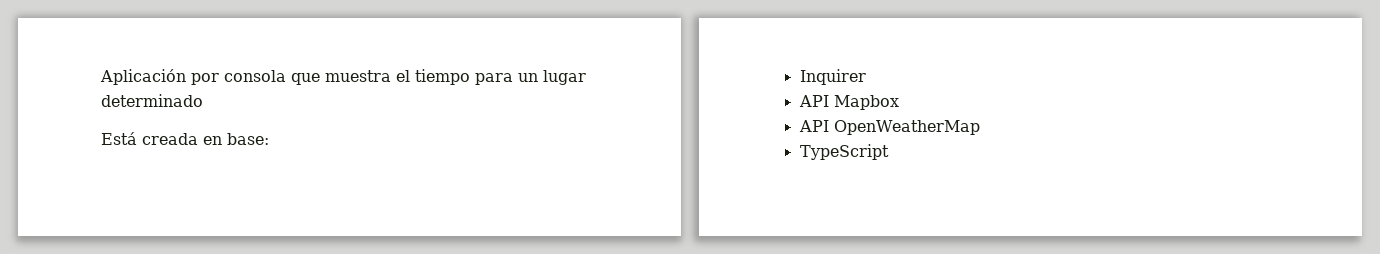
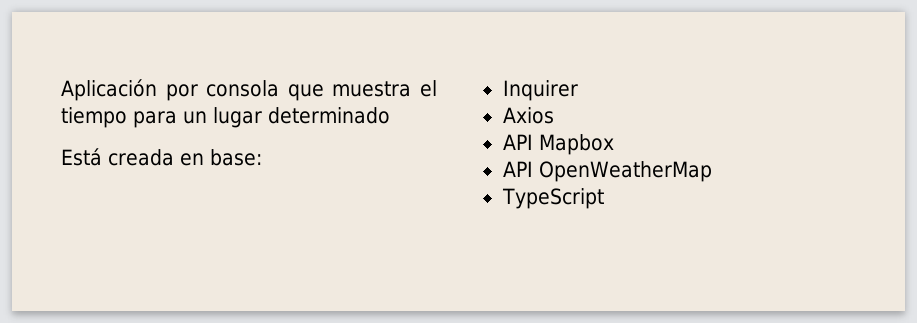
(866, 77) none -> [502,107,554,124] // Axios

